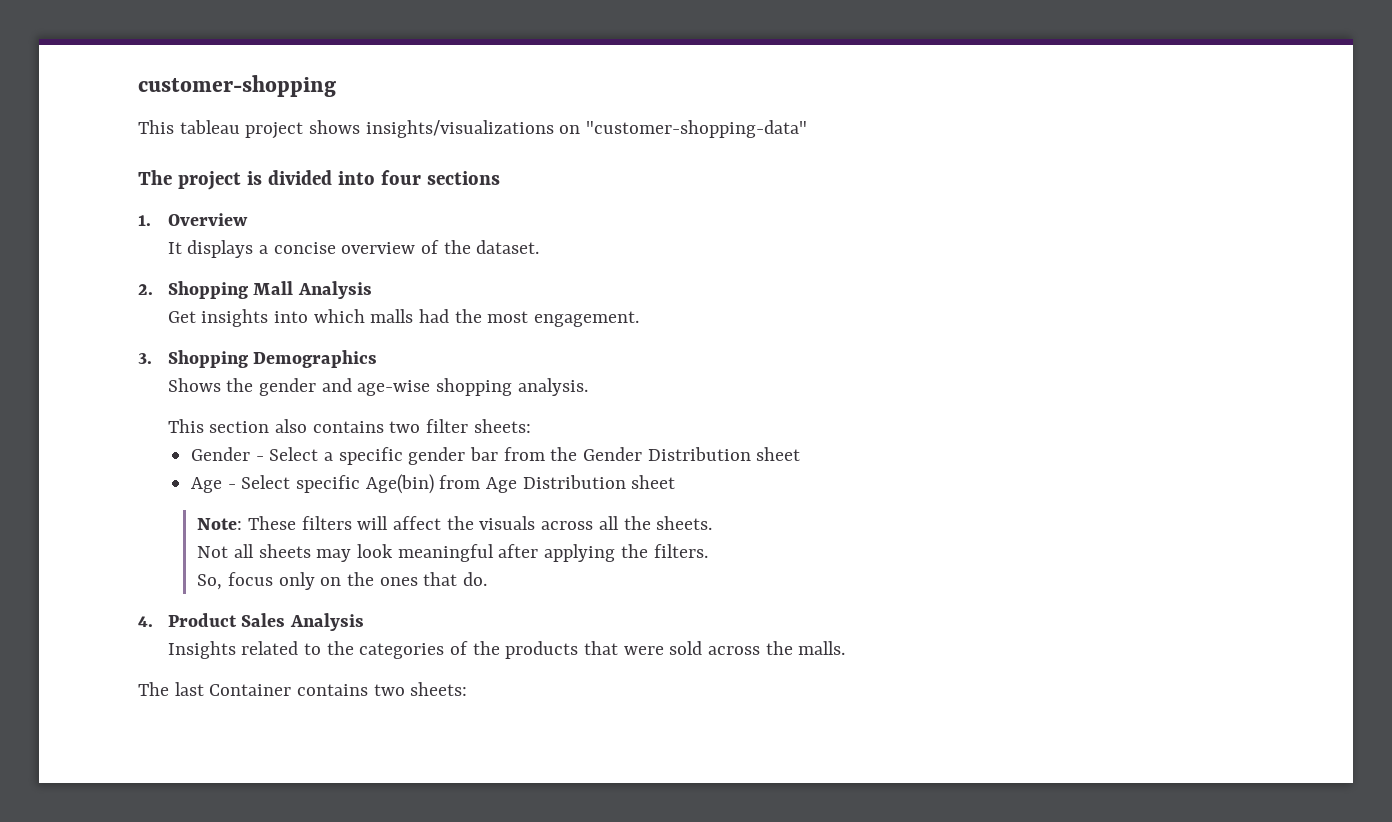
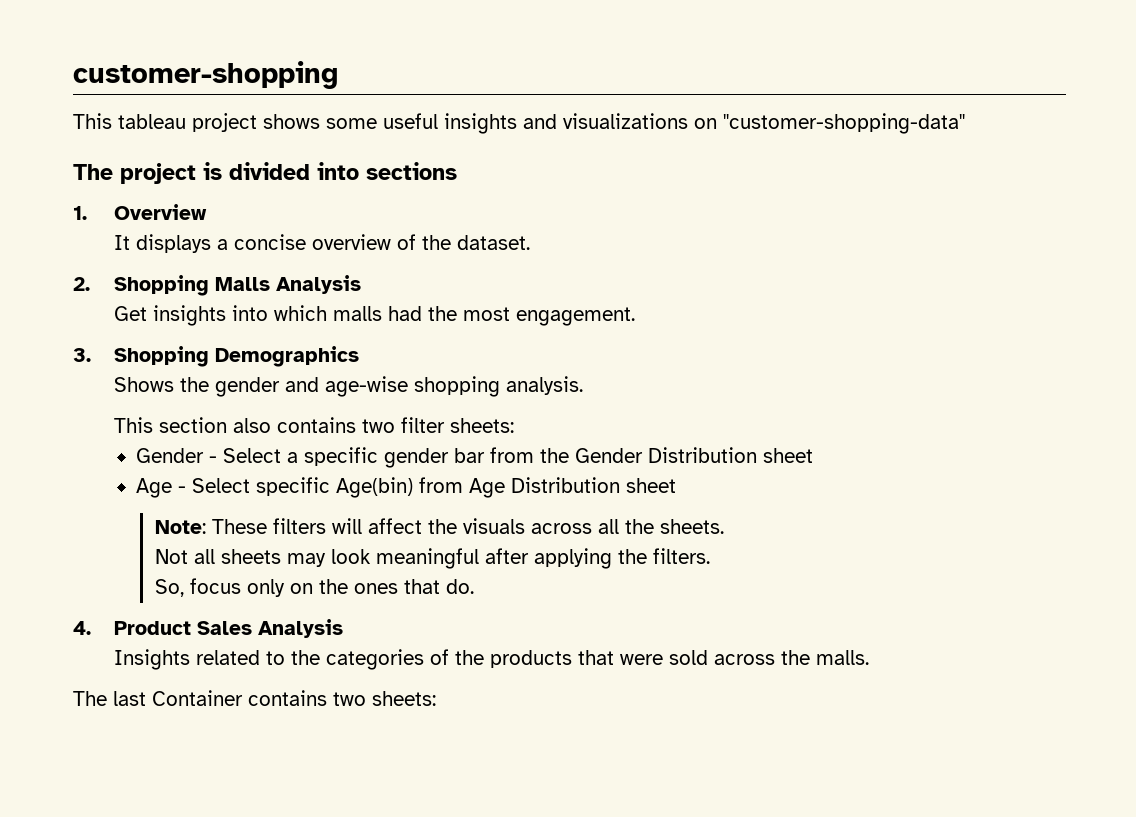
[365,120,554,138] insights/visualizations -> [326,113,688,134] some useful insights and visualizations
[380,170,421,185] four -> (359, 171) none
[253,281,294,295] Mall -> [214,277,270,291] Malls

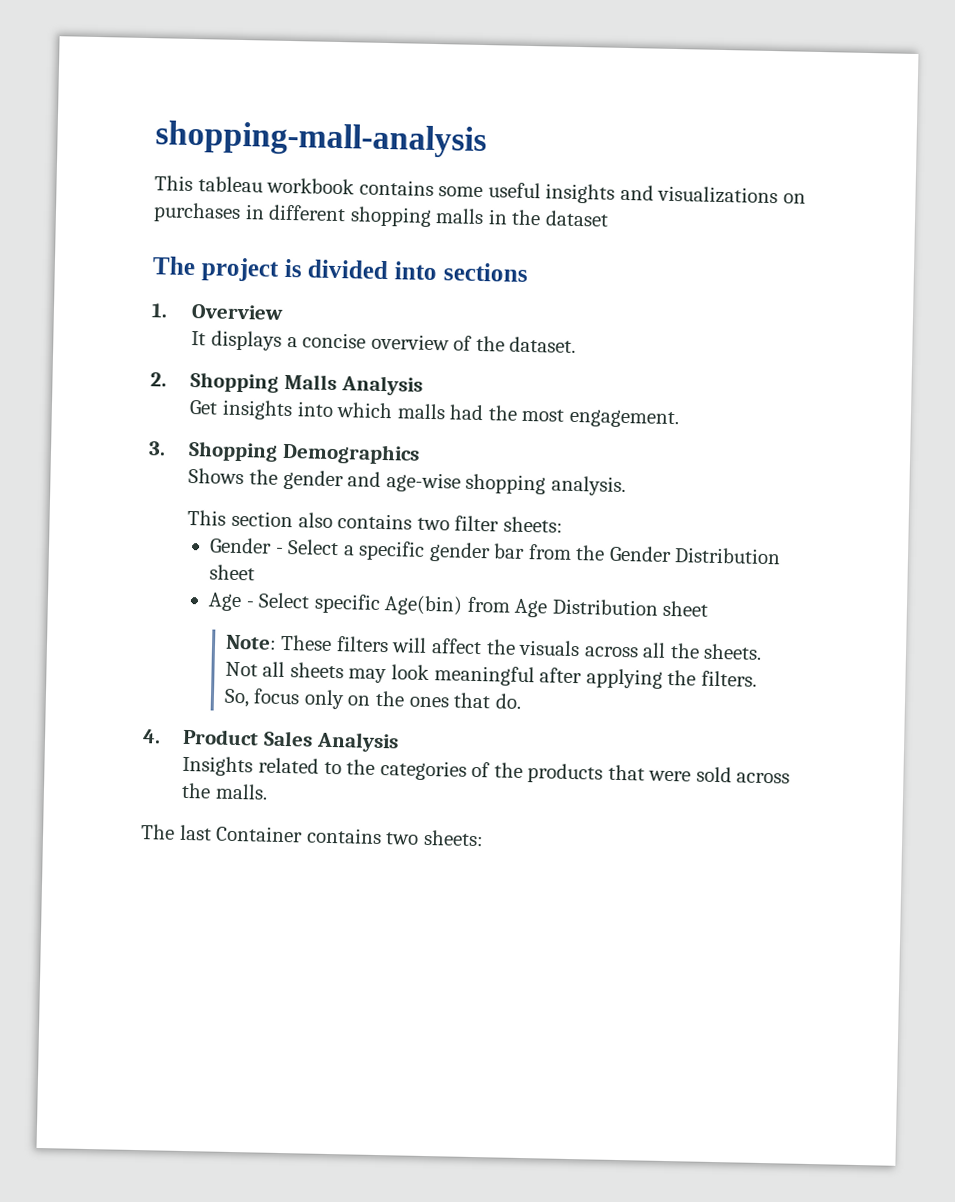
[73,61,338,89] customer-shopping -> [155,120,487,159] shopping-mall-analysis
[192,113,320,132] project shows -> [266,177,434,196] workbook contains
[723,113,965,134] "customer-shopping-data" -> [153,202,609,227] purchases in different shopping malls in the dataset

